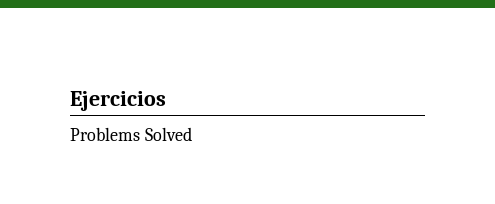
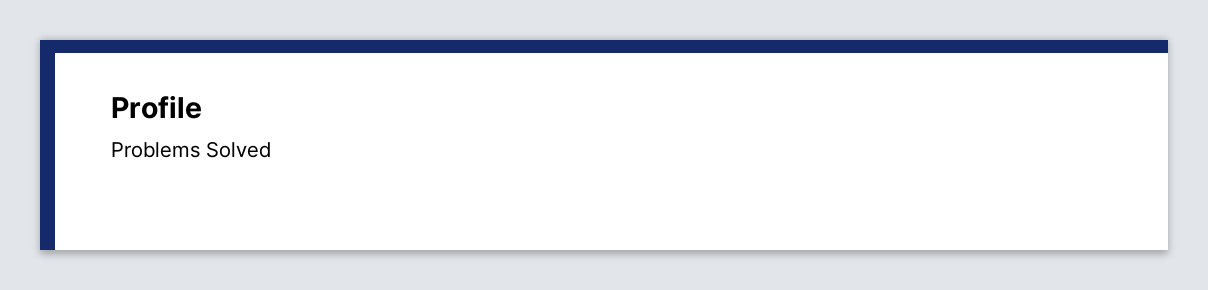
[70,91,166,111] Ejercicios -> [111,95,202,119] Profile

